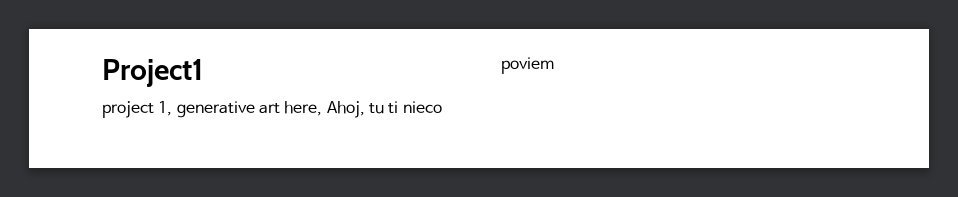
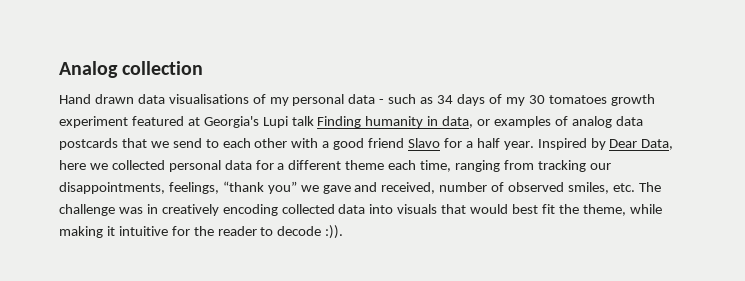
[102,59,203,87] [102,101,442,118] [501,57,554,74] Project1 // project 1, generative art here, Ahoj, tu ti nieco poviem -> [59,61,204,78] [59,94,655,106] [59,116,643,128] [59,138,674,150] [59,160,611,172] [59,181,661,194] [59,204,662,216] [59,225,344,239] Analog collection // Hand drawn data visualisations of my personal data - such as 34 days of my 30 tomatoes growth experiment featured at Georgia's Lupi talk Finding humanity in data, or examples of analog data postcards that we send to each other with a good friend Slavo for a half year. Inspired by Dear Data, here we collected personal data for a different theme each time, ranging from tracking our disappointments, feelings, “thank you” we gave and received, number of observed smiles, etc. The challenge was in creatively encoding collected data into visuals that would best fit the theme, while making it intuitive for the reader to decode :)).

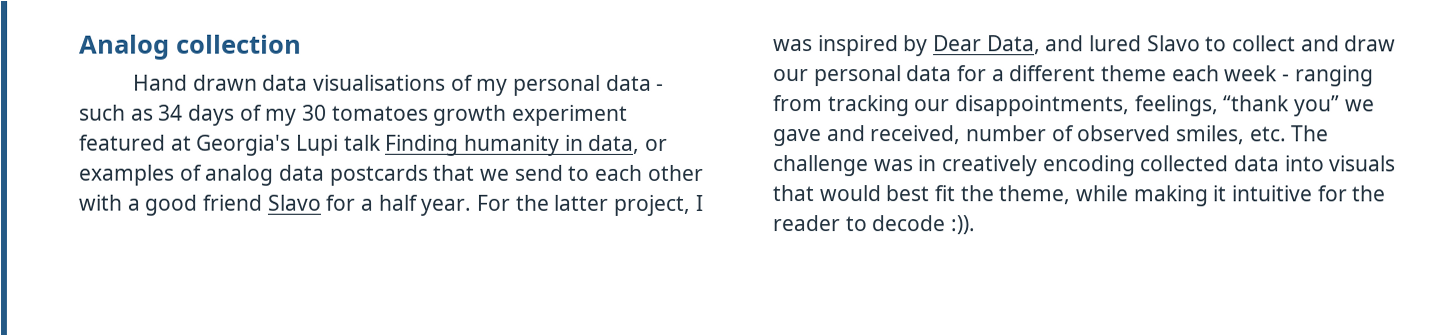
[537,138,674,150] [59,160,165,170] Inspired by Dear Data, here we collected -> [476,194,703,216] [773,35,1397,57] [773,69,809,82] For the latter project, I was inspired by Dear Data, and lured Slavo to collect and draw our
[420,160,452,172] time, -> [1224,65,1291,82] week -

